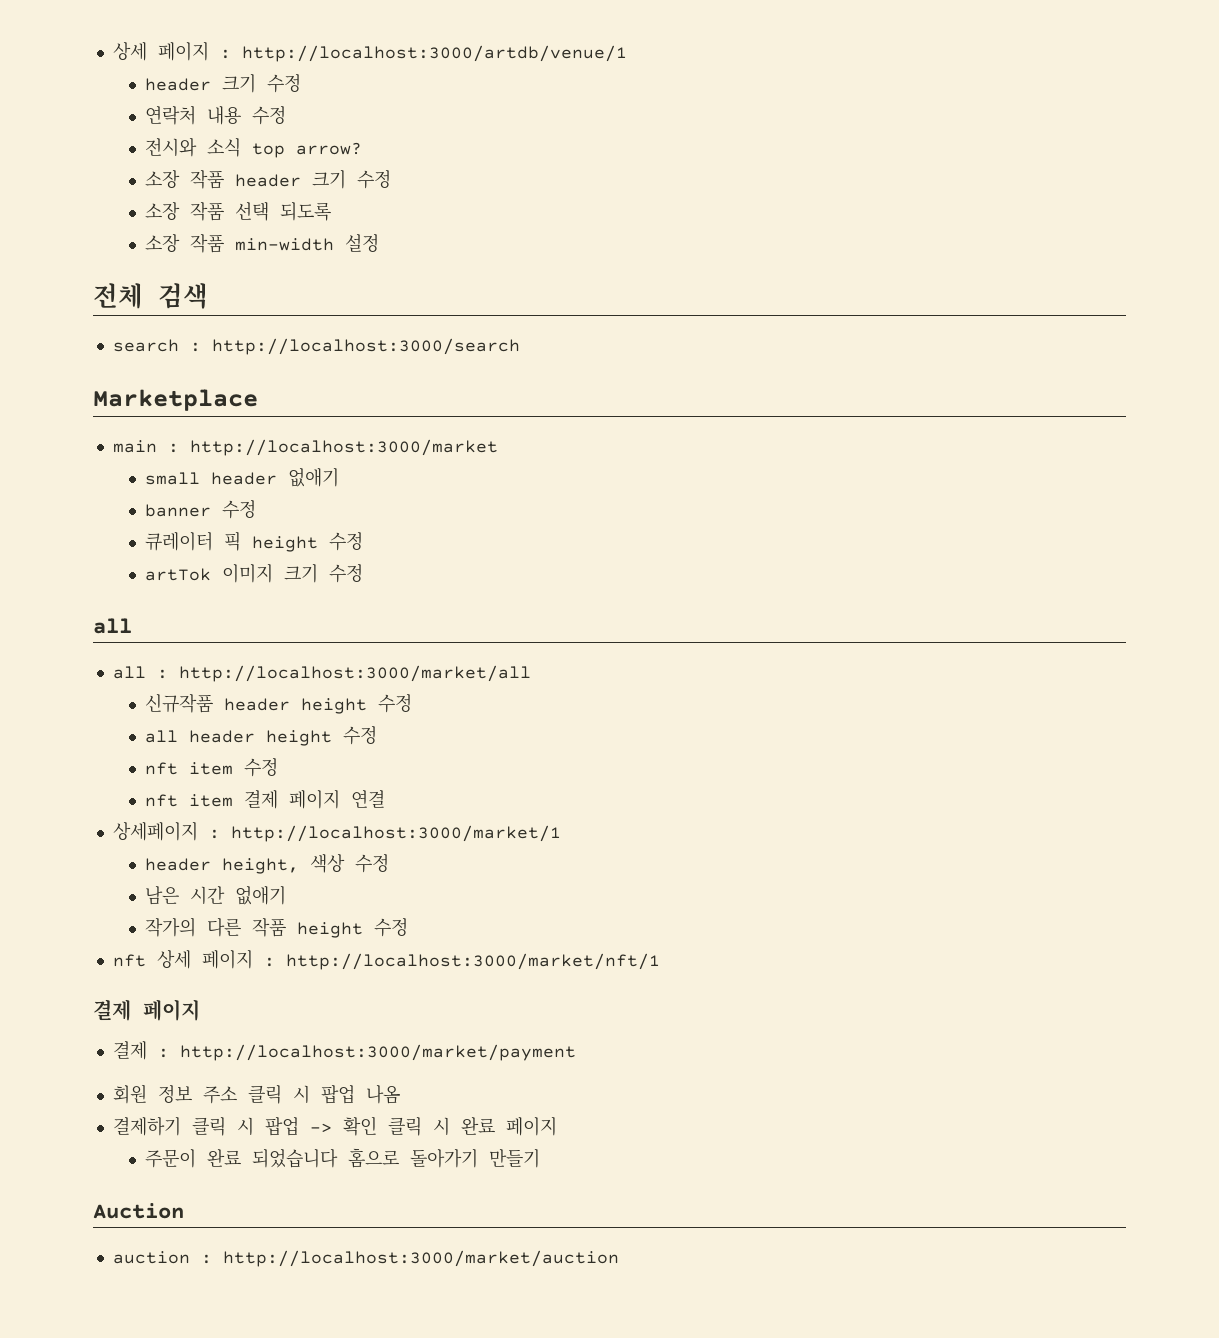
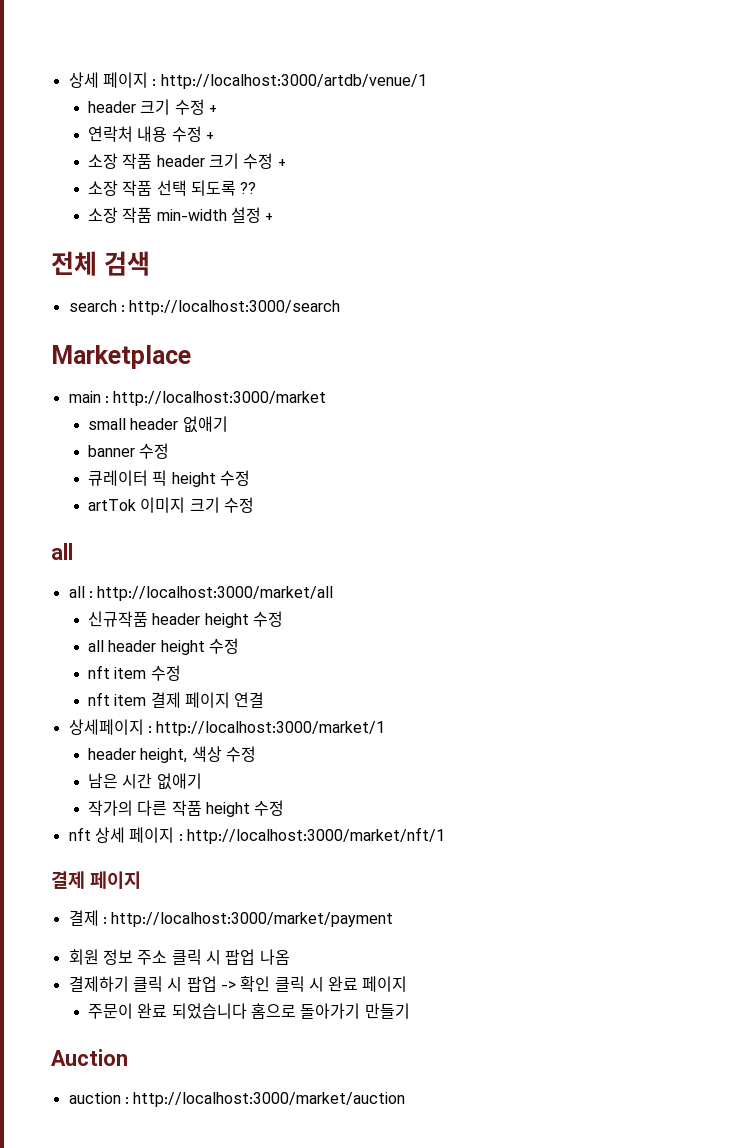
(302, 83) none -> [209,105,218,113] +
[145,137,363,158] // 전시와 소식 top arrow? -> [206,132,215,140] +
(392, 179) none -> [277,159,286,167] +
(332, 211) none -> [240,182,257,194] ??
(380, 243) none -> [265,213,274,221] +

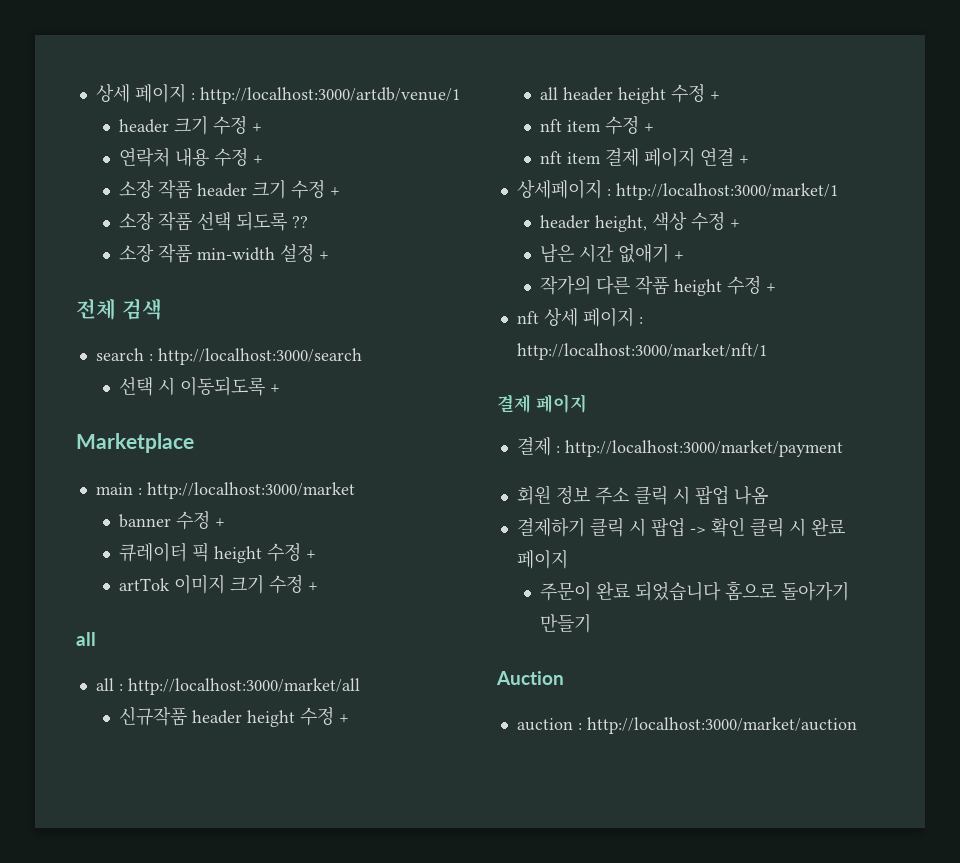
(341, 307) none -> [118,377,280,396] // 선택 시 이동되도록 +
[88,416,228,433] // small header 없애기 -> (355, 490) none
(170, 451) none -> [214,518,225,527] +
(251, 478) none -> [305,550,316,559] +
(255, 505) none -> [307,582,318,591] +
(284, 619) none -> [338,714,349,723] +
(240, 646) none -> [709,91,720,100] +
(181, 673) none -> [643,123,654,132] +
(265, 700) none -> [738,155,749,164] +
(257, 754) none -> [729,219,740,228] +
(202, 781) none -> [673,251,684,260] +
(285, 808) none -> [765,283,776,292] +

